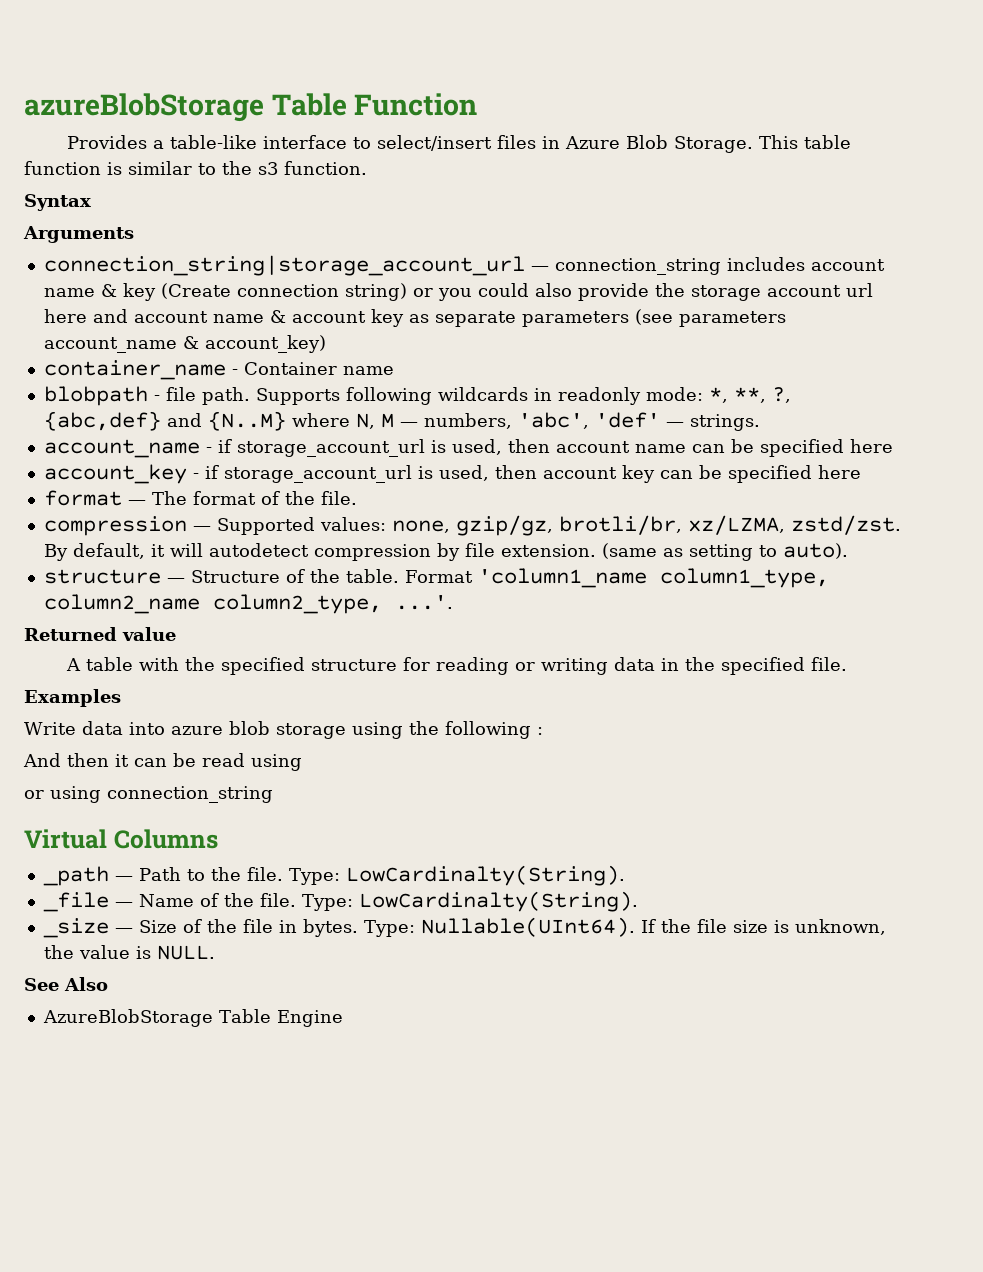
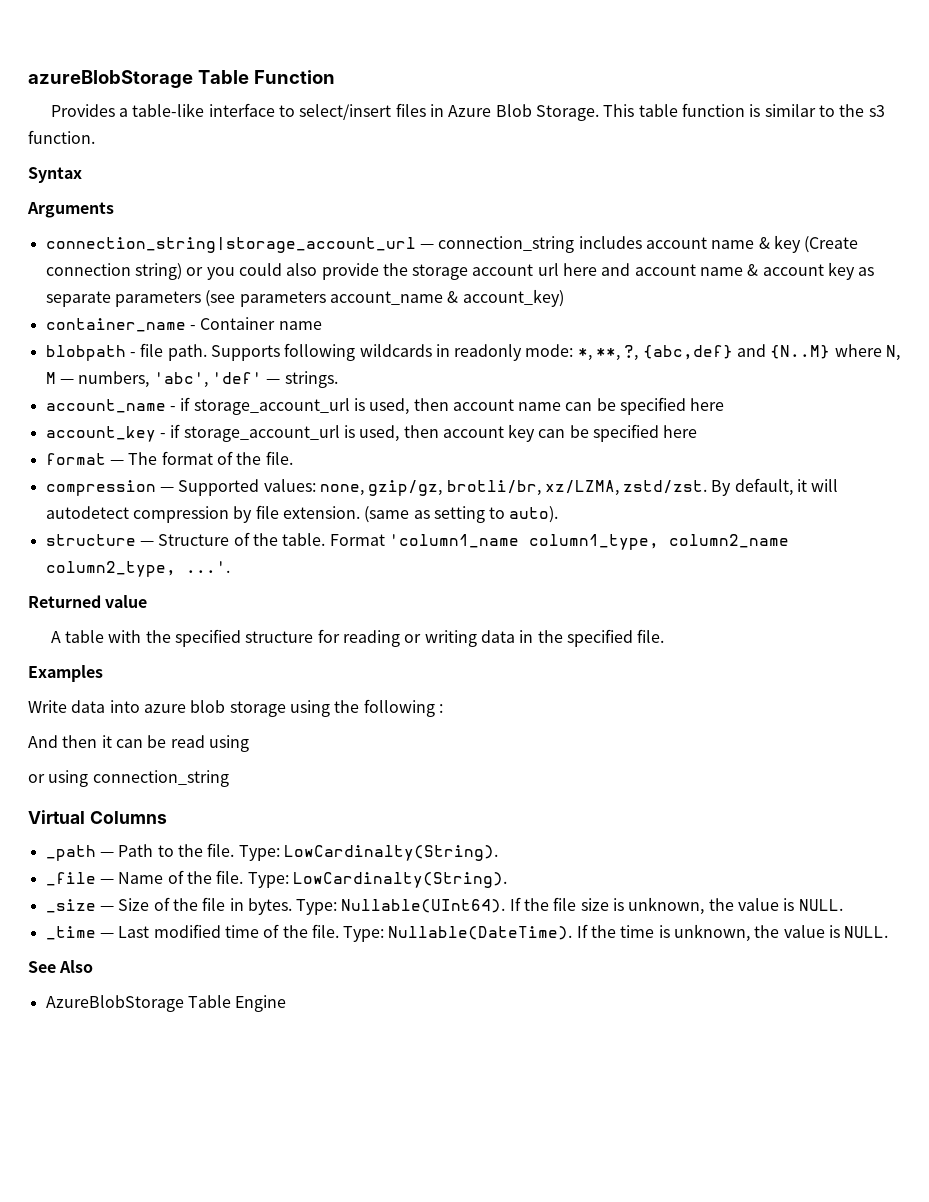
(215, 952) none -> [45,924,889,942] // _time — Last modified time of the file. Type: Nullable(DateTime). If the time is unknown, the value is NULL.

